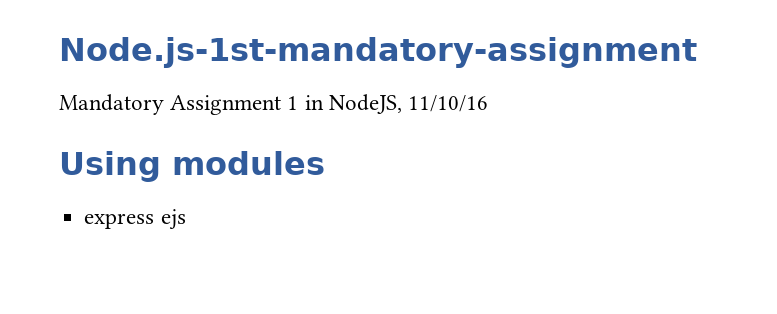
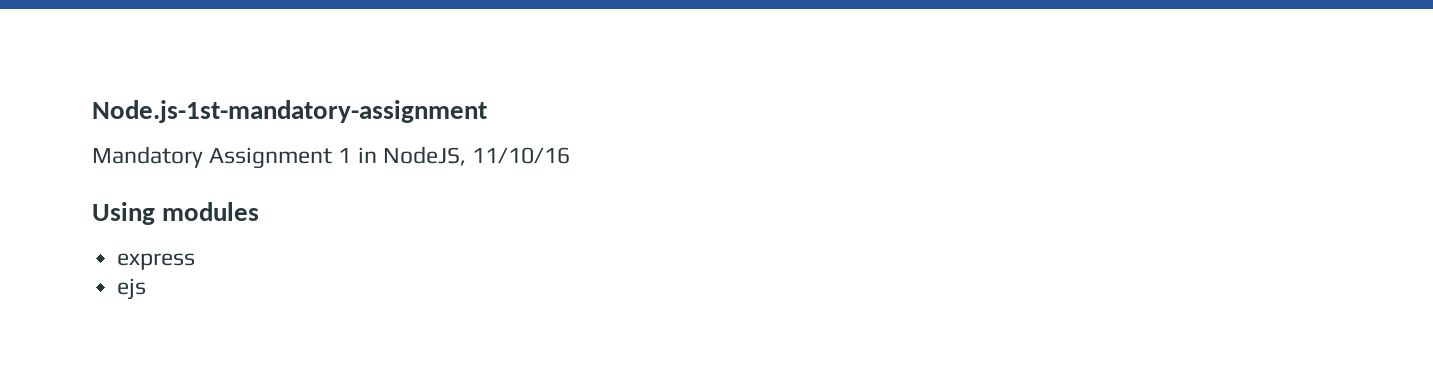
(155, 221) none -> (196, 261) //

